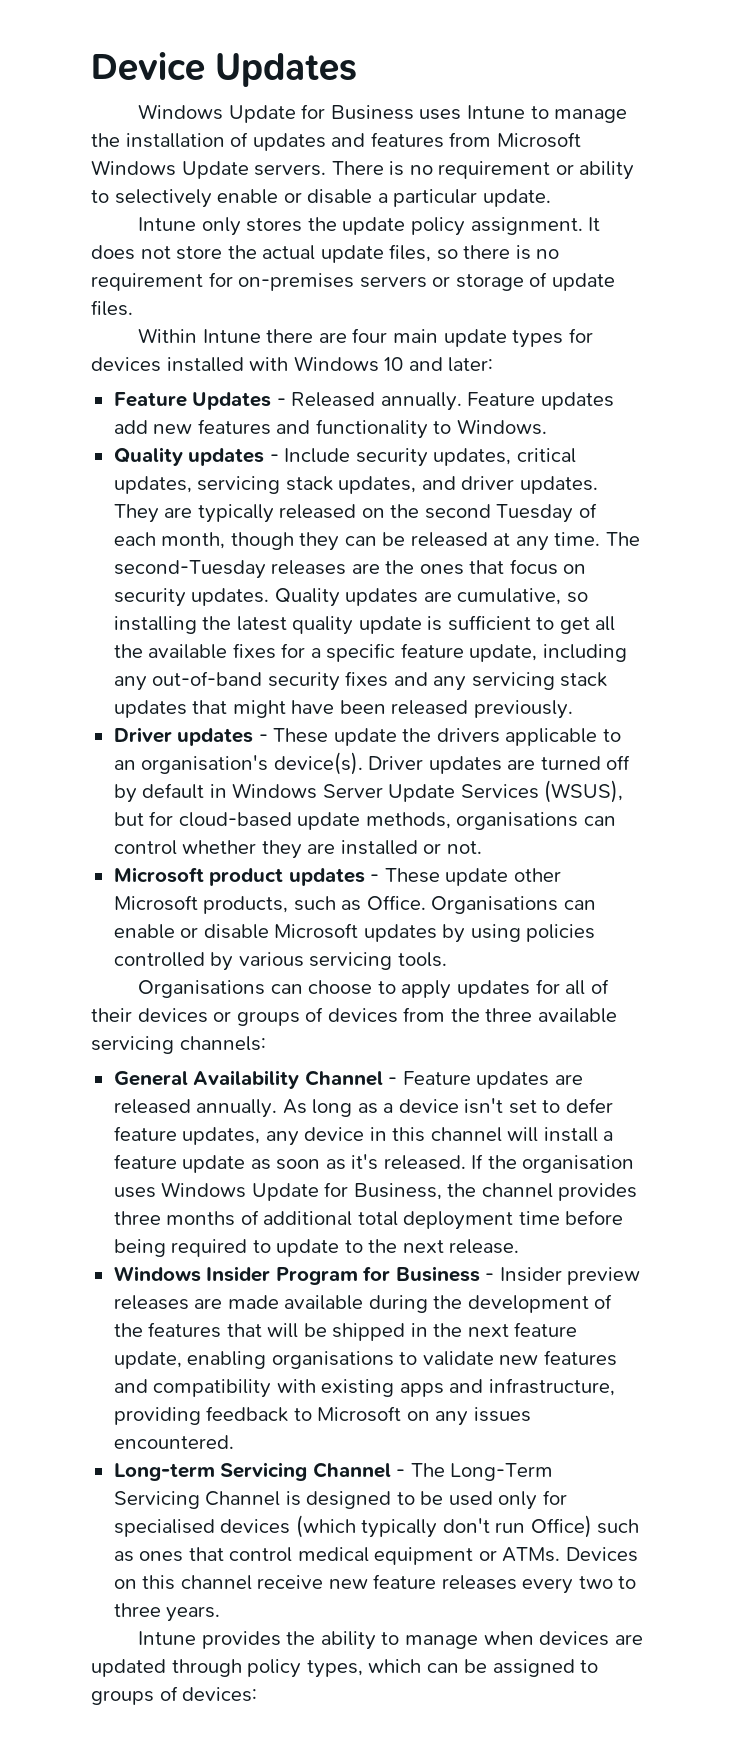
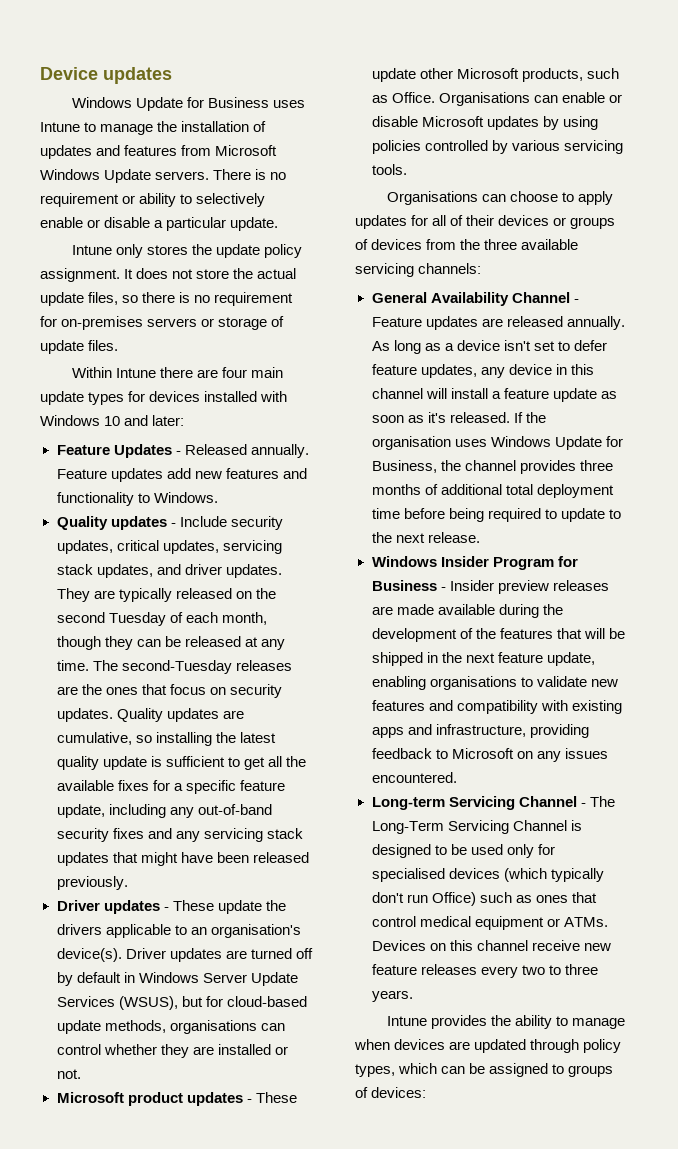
[215,53,357,87] Updates -> [103,67,172,84] updates

